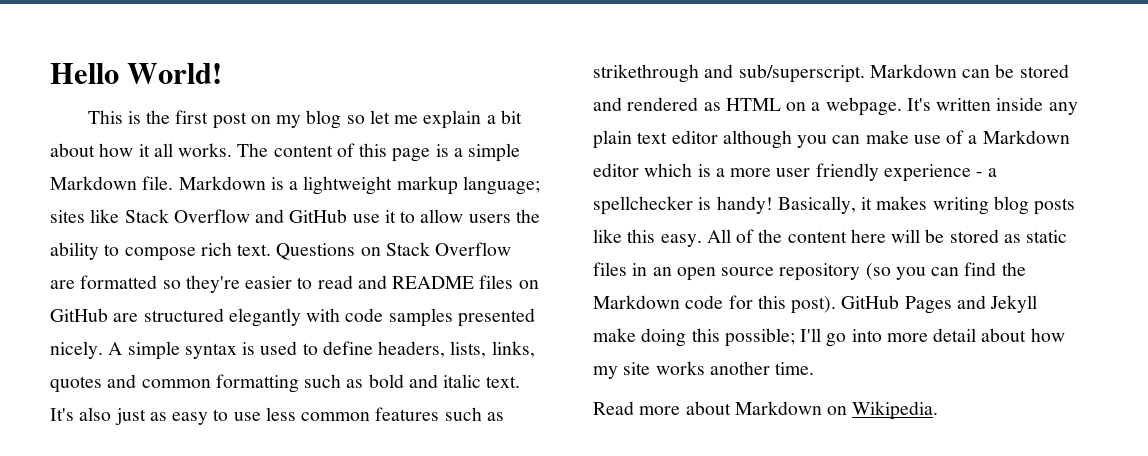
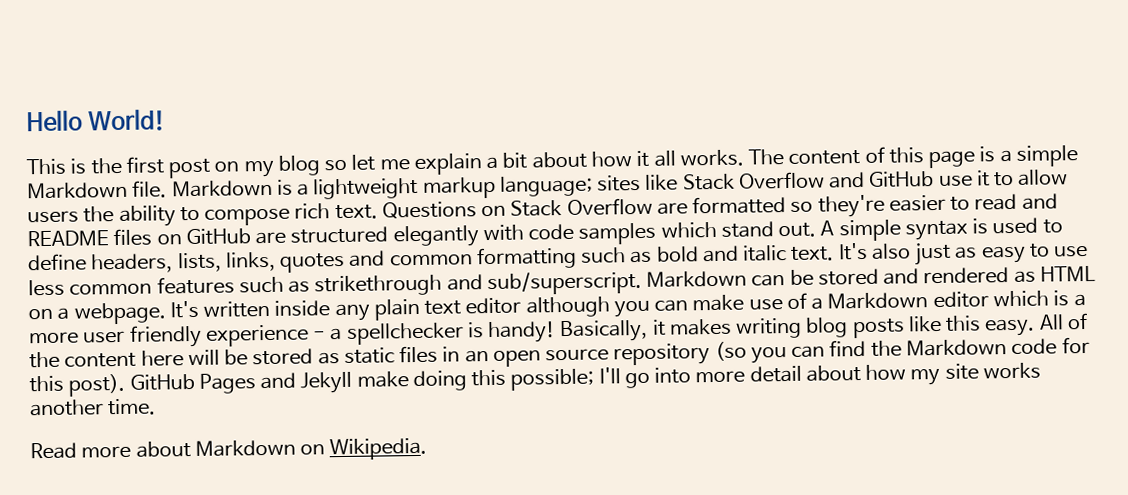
[457,308,535,327] [50,341,103,359] presented nicely. -> [660,221,817,239] which stand out.

